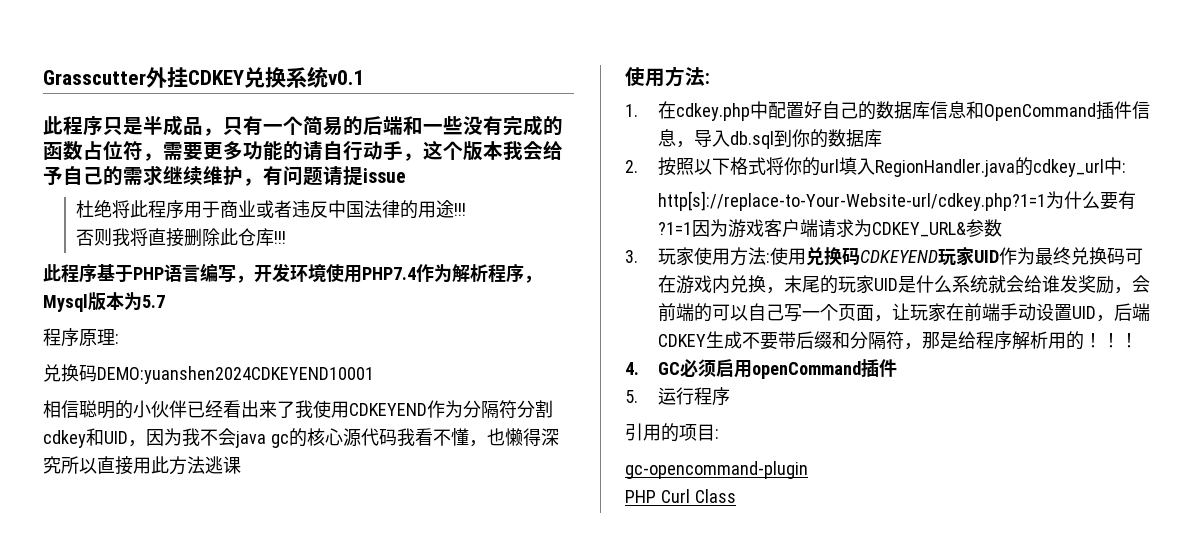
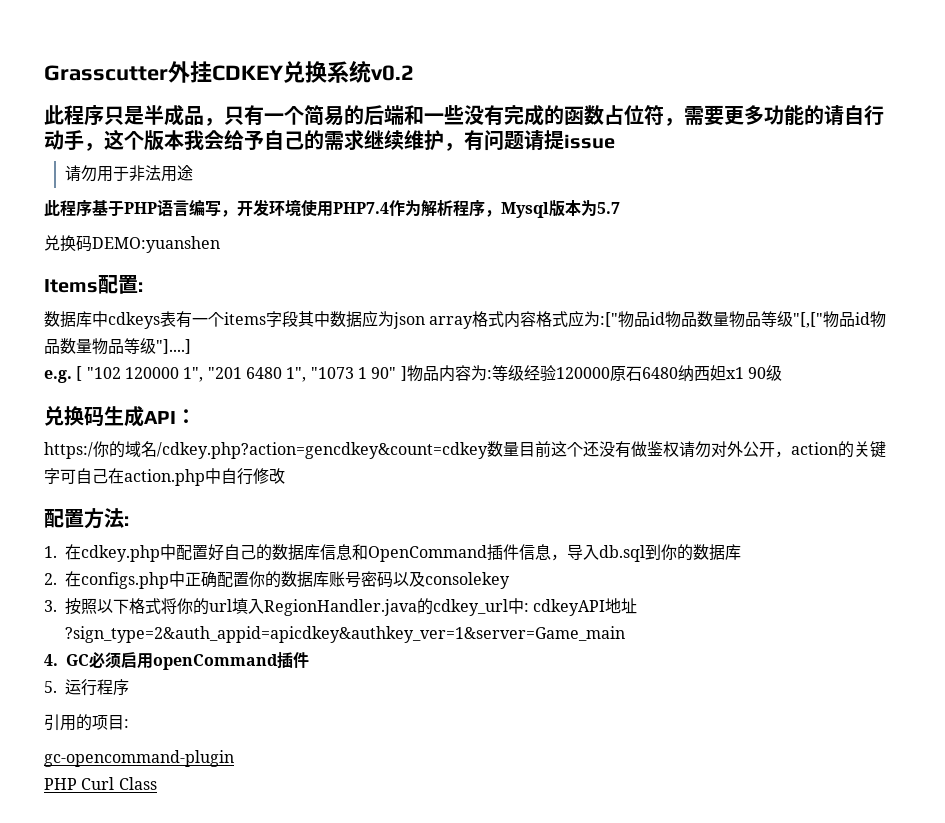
[328,70,364,85] v0.1 -> [371,65,414,81] v0.2
[76,200,467,219] [76,228,287,247] 杜绝将此程序用于商业或者违反中国法律的用途!!! // 否则我将直接删除此仓库!!! -> [65,165,194,182] 请勿用于非法用途
[43,328,119,347] [43,364,374,384] [43,400,553,419] [43,428,559,448] [43,456,241,475] [625,67,665,87] 程序原理: // 兑换码DEMO:yuanshen2024CDKEYEND10001 // 相信聪明的小伙伴已经看出来了我使用CDKEYEND作为分隔符分割cdkey和UID，因为我不会java gc的核心源代码我看不懂，也懒得深究所以直接用此方法逃课 // 使用 -> [44,235,220,253] [44,275,143,294] [44,310,887,329] [44,338,191,355] [44,365,782,383] [44,405,196,427] [44,441,886,459] [44,468,285,486] [44,509,84,528] 兑换码DEMO:yuanshen // Items配置: // 数据库中cdkeys表有一个items字段其中数据应为json array格式内容格式应为:["物品id物品数量物品等级"[,["物品id物品数量物品等级"]....] // e.g. [ "102 120000 1", "201 6480 1", "1073 1 90" ]物品内容为:等级经验120000原石6480纳西妲x1 90级 // 兑换码生成API： // https:/你的域名/cdkey.php?action=gencdkey&count=cdkey数量目前这个还没有做鉴权请勿对外公开，action的关键字可自己在action.php中自行修改 // 配置
(638, 166) none -> [65,571,511,589] [44,600,57,612] 在configs.php中正确配置你的数据库账号密码以及consolekey // 3.
[658,191,1137,211] [658,219,1003,238] [625,247,1144,266] [658,275,1151,294] [658,303,1151,322] [658,331,1139,350] // http[s]://replace-to-Your-Website-url/cdkey.php?1=1为什么要有?1=1因为游戏客户端请求为CDKEY_URL&参数 // 3.玩家使用方法:使用兑换码CDKEYEND玩家UID作为最终兑换码可在游戏内兑换，末尾的玩家UID是什么系统就会给谁发奖励，会前端的可以自己写一个页面，让玩家在前端手动设置UID，后端CDKEY生成不要带后缀和分隔符，那是给程序解析用的！！！ -> [533,598,638,616] [65,626,626,643] cdkeyAPI地址?sign_type=2&auth_appid=apicdkey&authkey_ver=1&server=Game_main

